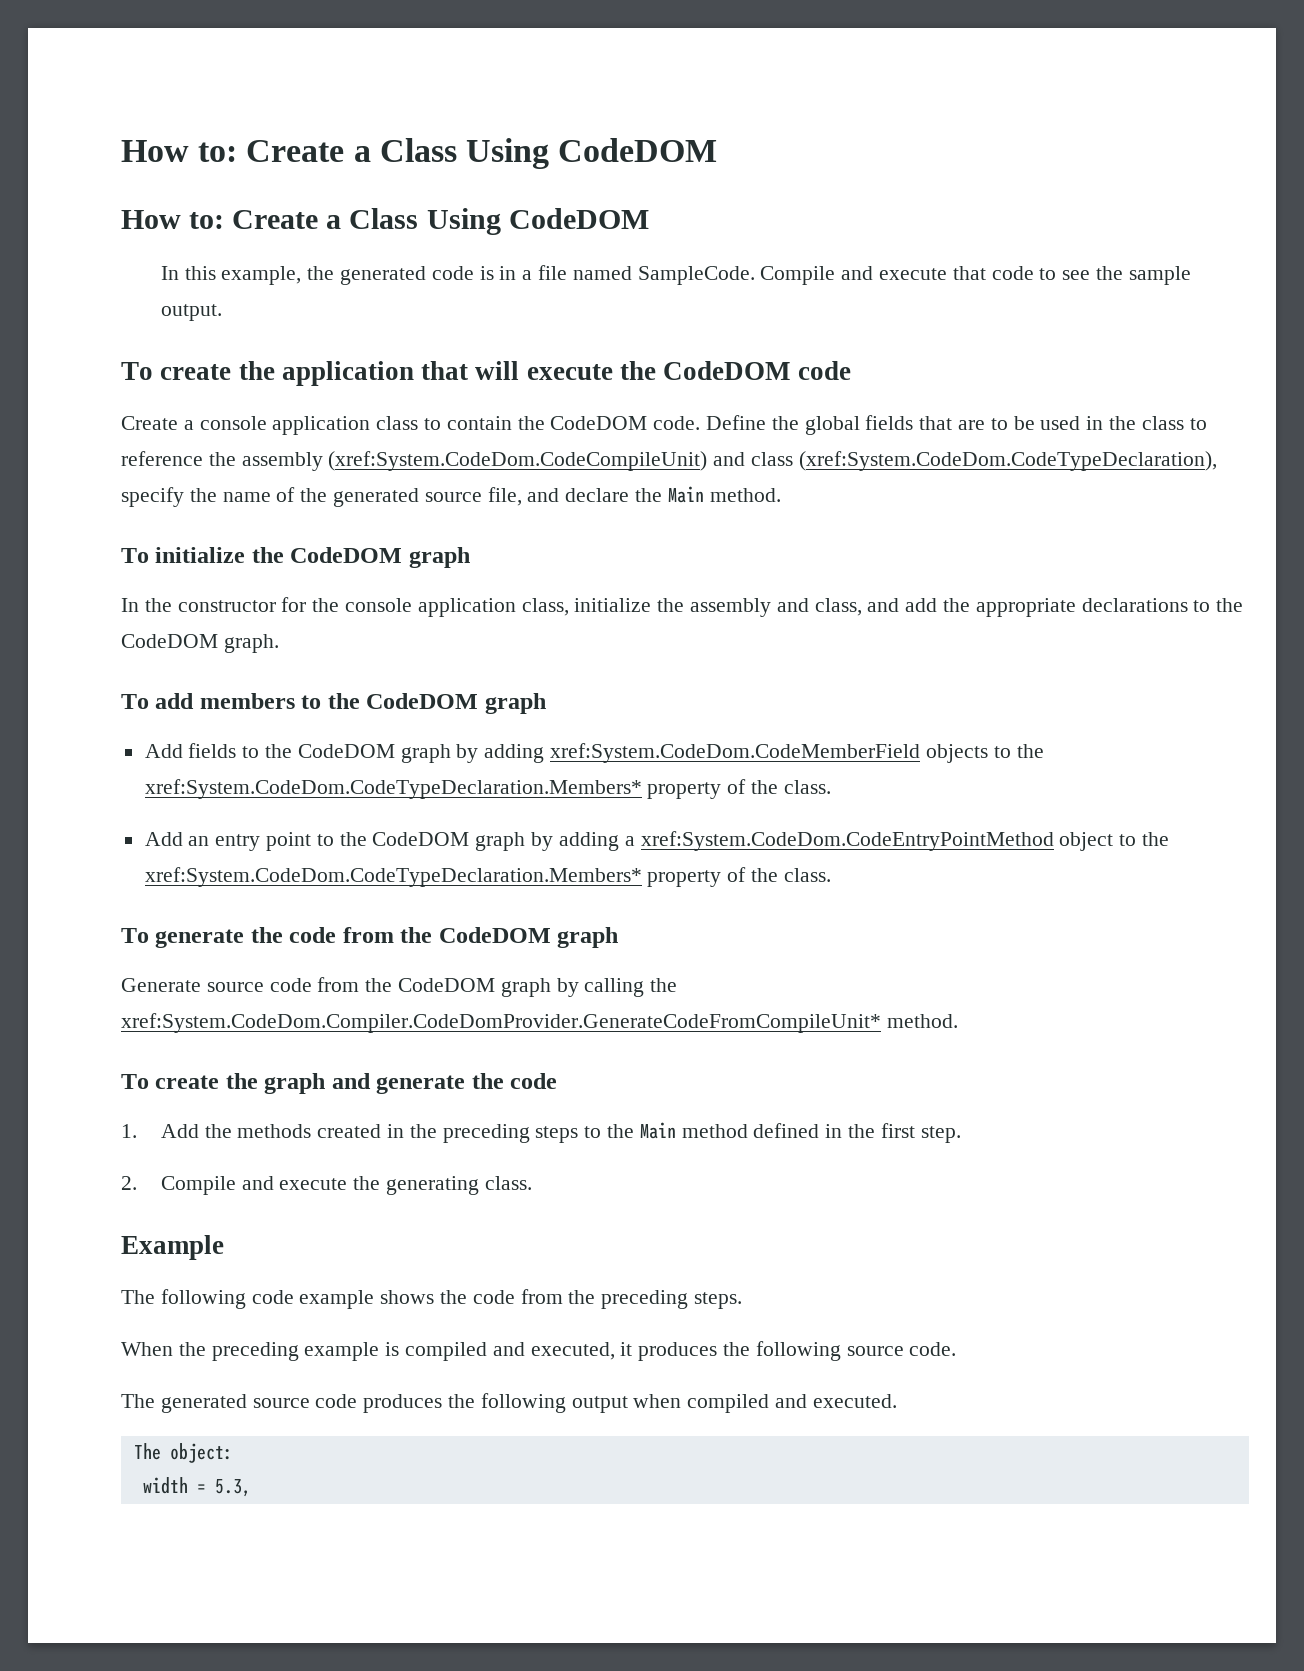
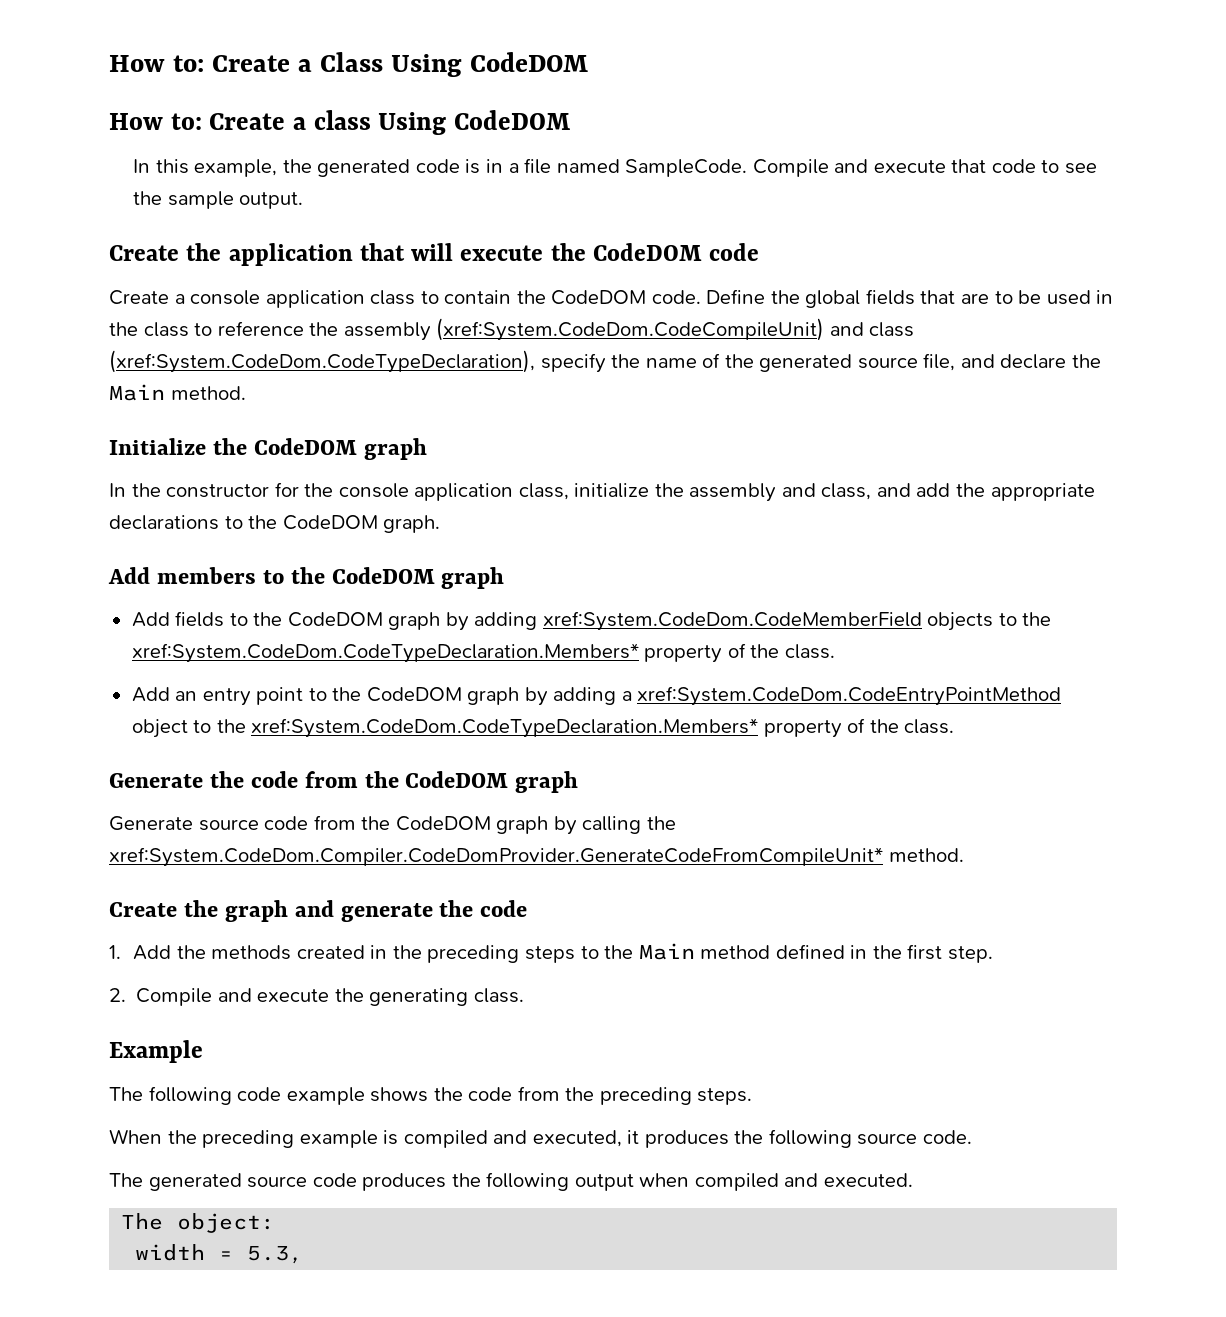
[349,208,419,229] Class -> [313,110,371,130] class
[121,362,232,380] To create -> [109,245,179,261] Create
[121,547,246,563] To initialize -> [109,438,206,455] Initialize
[121,693,195,709] To add -> [108,567,150,584] Add
[121,928,245,948] To generate -> [109,773,203,788] Generate
[121,1074,220,1089] To create -> [109,902,177,917] Create

